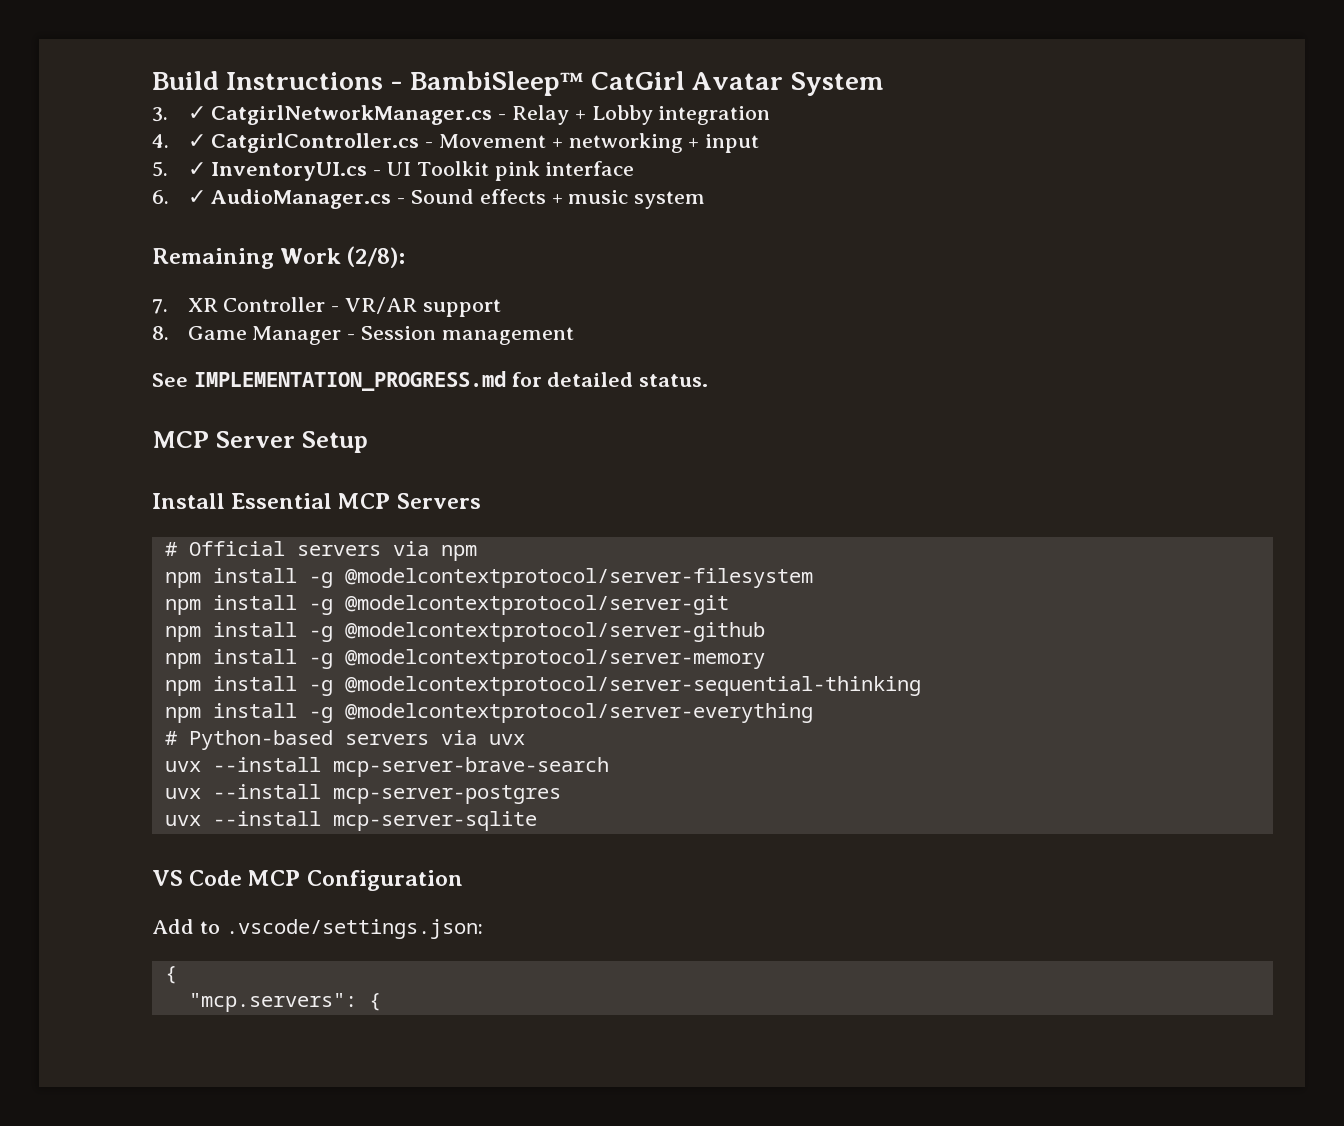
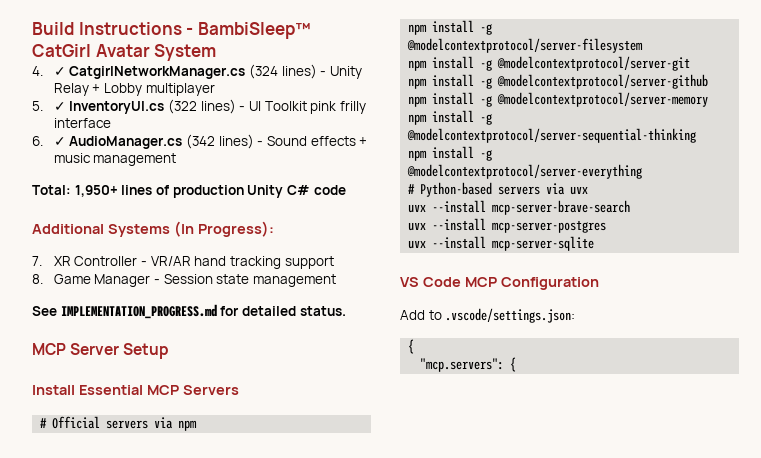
[152,107,168,122] 3. -> [32,66,43,76] 4.
[498,105,771,125] [152,133,760,153] - Relay + Lobby integration // 4. ✓ CatgirlController.cs - Movement + networking + input -> [249,64,362,79] [53,83,215,96] (324 lines) - Unity Relay + Lobby multiplayer
(368, 171) none -> [168,99,236,114] (322 lines)
(540, 171) none -> [339,101,366,114] frilly
(392, 199) none -> [186,134,254,149] (342 lines)
[634,191,706,209] [152,246,406,269] system // Remaining Work (2/8): -> [93,153,177,166] [32,185,346,198] [32,221,274,237] management // Total: 1,950+ lines of production Unity C# code // Additional Systems (In Progress):
(417, 305) none -> [194,256,281,269] hand tracking
(436, 333) none -> [216,274,250,284] state

